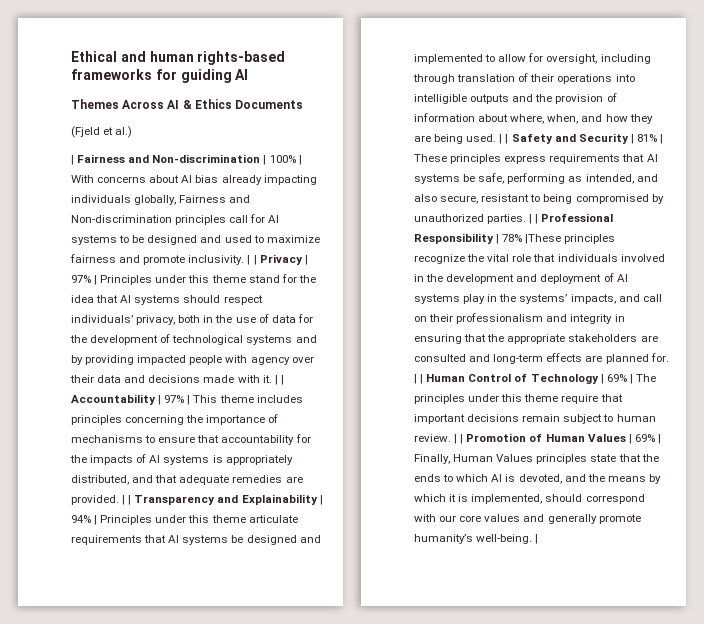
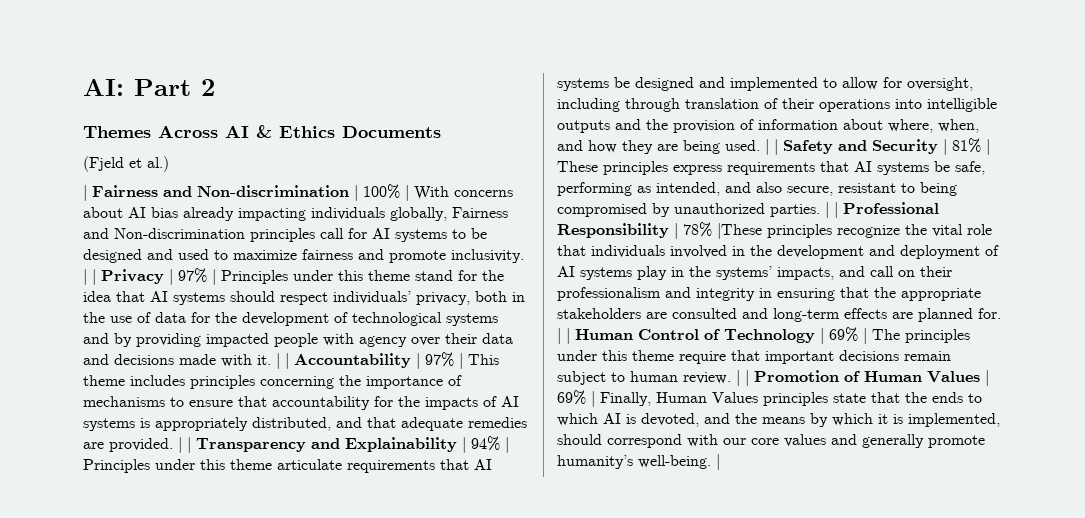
[71,51,286,65] [71,69,249,83] Ethical and human rights-based frameworks for guiding AI -> [83,79,215,96] AI: Part 2

